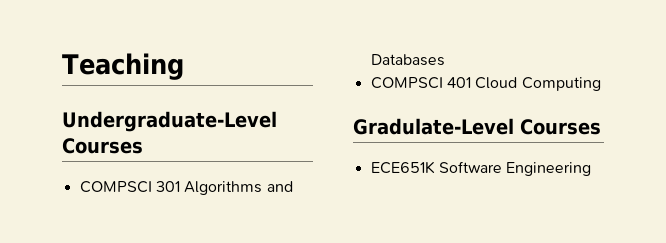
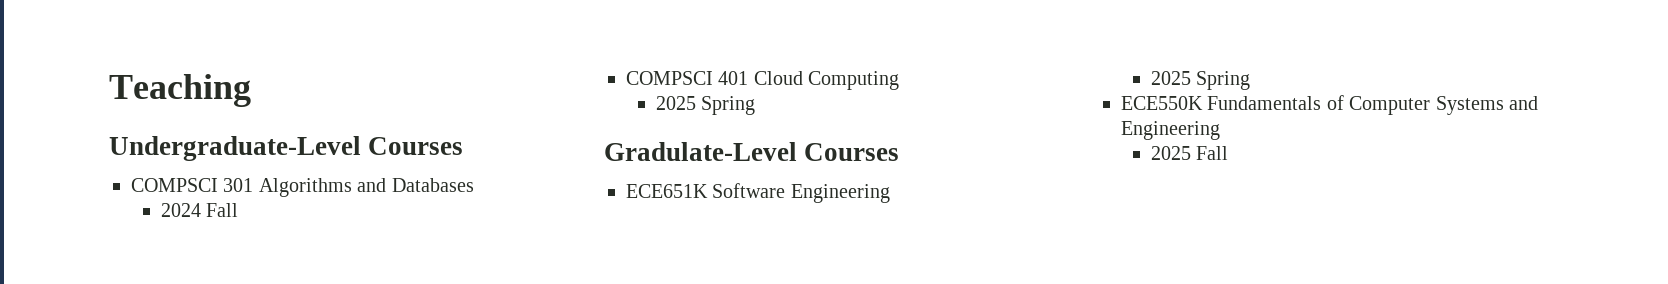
(445, 60) none -> [161,203,239,217] // 2024 Fall
(601, 84) none -> [656,96,756,115] // 2025 Spring
(592, 169) none -> [1151,71,1251,90] [1121,95,1538,115] [1121,121,1220,140] [1151,146,1229,160] // 2025 Spring // ECE550K Fundamentals of Computer Systems and Engineering // 2025 Fall

